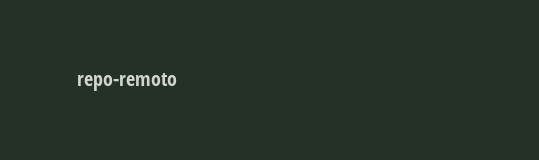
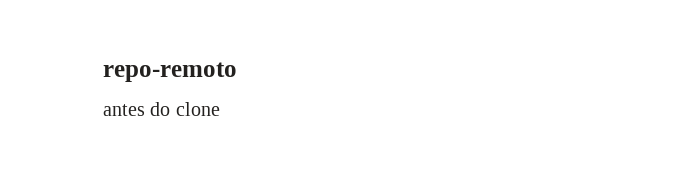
(177, 82) none -> [103,102,220,116] // antes do clone

